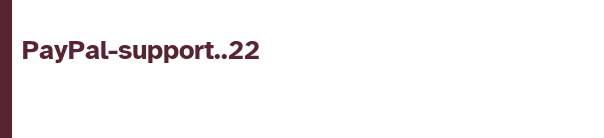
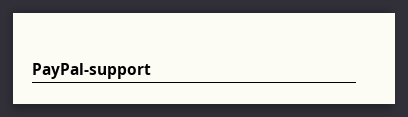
[22,41,260,63] PayPal-support..22 -> [32,63,151,79] PayPal-support

